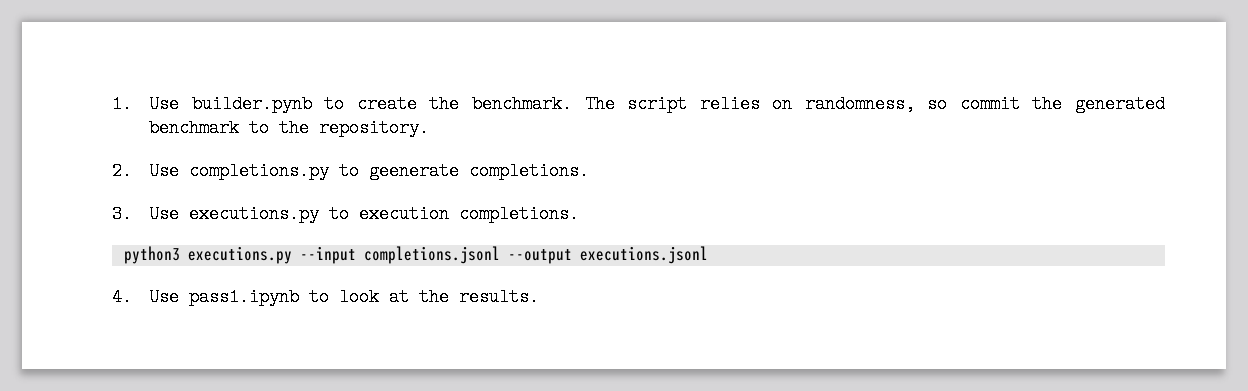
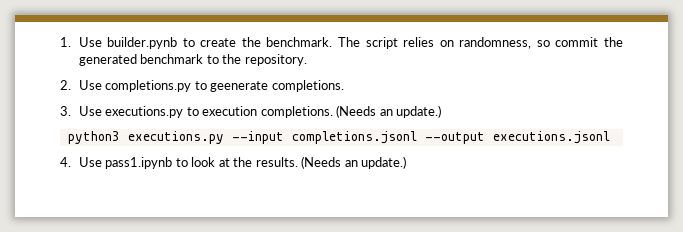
(580, 214) none -> [336,105,442,118] (Needs an update.)
(540, 297) none -> [301,156,407,169] (Needs an update.)

